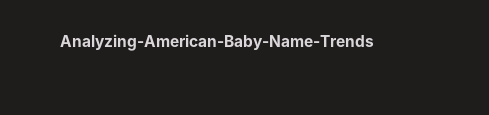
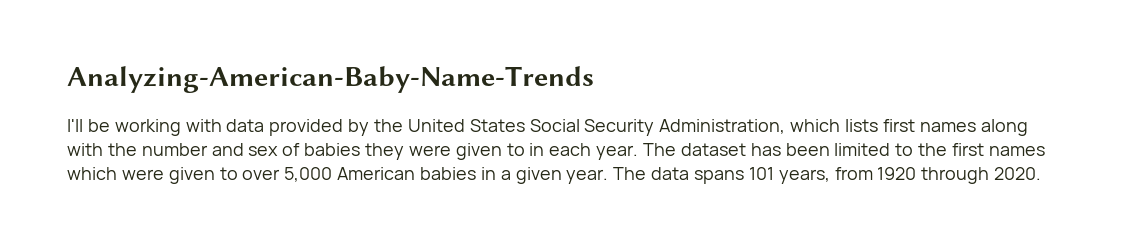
(374, 42) none -> [67,119,1028,136] [67,143,1045,160] [67,167,1042,184] // I'll be working with data provided by the United States Social Security Administration, which lists first names along with the number and sex of babies they were given to in each year. The dataset has been limited to the first names which were given to over 5,000 American babies in a given year. The data spans 101 years, from 1920 through 2020.

